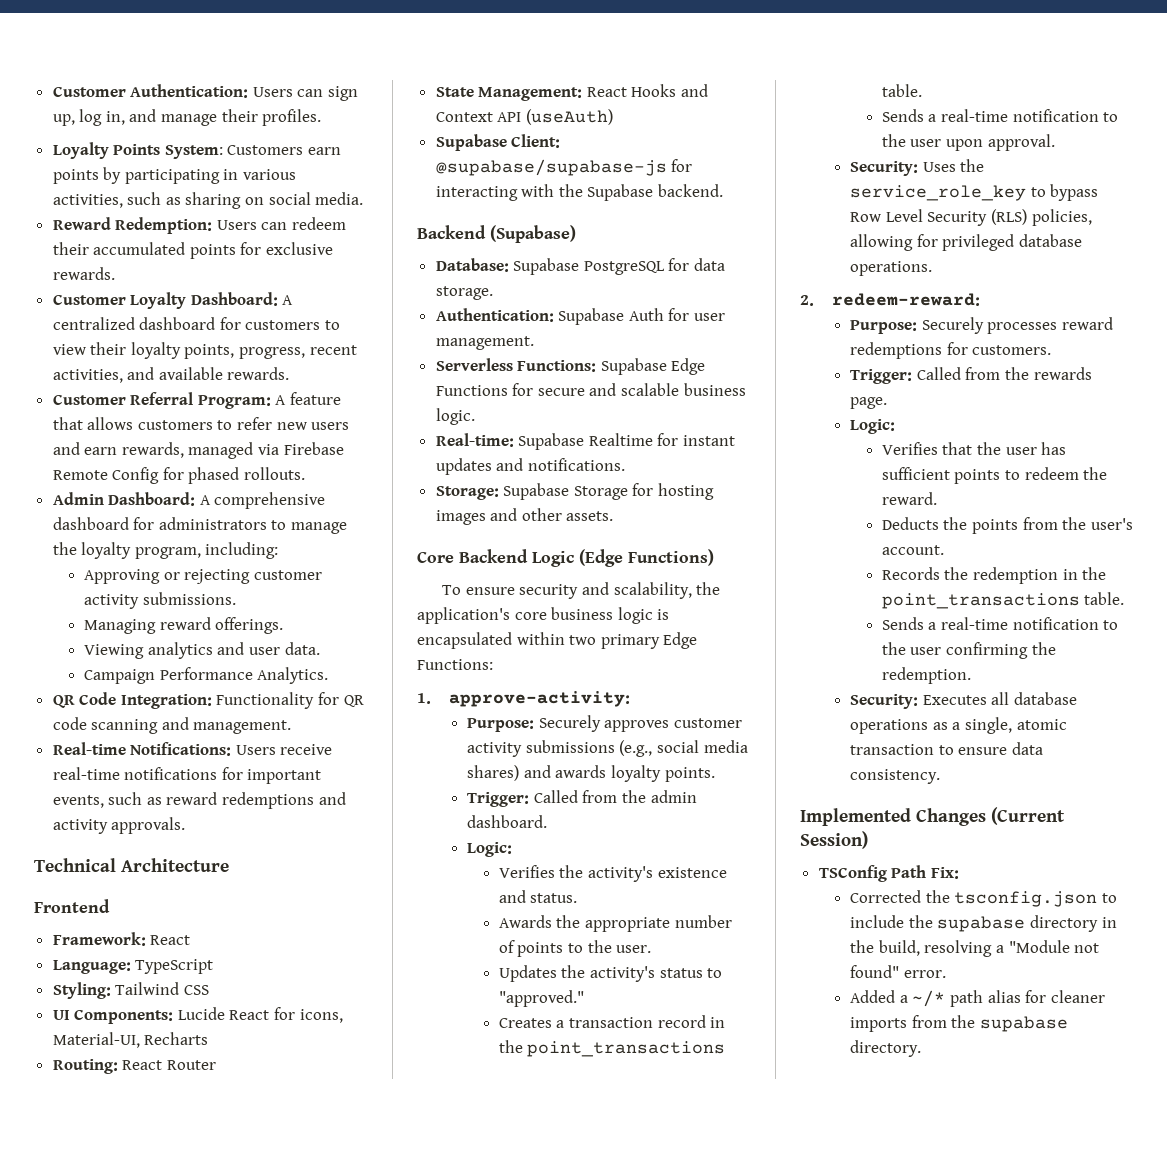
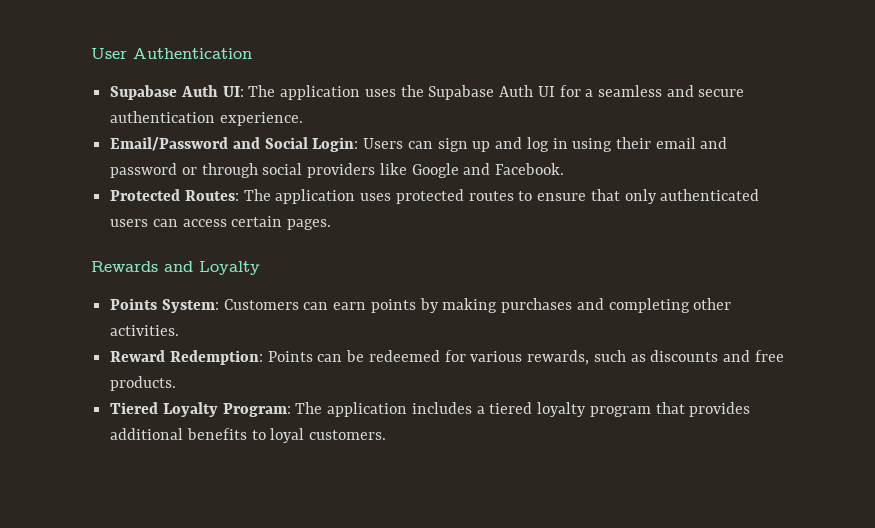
[52,84,359,101] [52,109,322,126] [52,142,109,159] Customer Authentication: Users can sign up, log in, and manage their profiles. // Loyalty -> [91,48,252,59] [110,85,745,100] [110,111,303,126] [110,137,728,152] [110,163,565,178] [110,189,760,204] [110,216,332,230] [91,261,260,275] User Authentication // Supabase Auth UI: The application uses the Supabase Auth UI for a seamless and secure authentication experience. // Email/Password and Social Login: Users can sign up and log in using their email and password or through social providers like Google and Facebook. // Protected Routes: The application uses protected routes to ensure that only authenticated users can access certain pages. // Rewards and Loyalty //
(304, 150) none -> [303,302,329,310] can
[124,169,297,184] [52,192,364,209] [52,217,347,234] [52,242,334,259] [52,267,115,280] [52,292,294,309] [52,317,341,330] [52,342,357,359] [52,367,290,383] [52,392,342,409] [52,417,350,430] [52,442,344,459] [52,467,306,484] [52,492,326,509] [52,517,348,534] [52,542,279,559] [84,569,323,584] [84,592,236,609] [84,617,284,634] [84,642,320,659] [84,667,329,684] [52,692,364,709] [52,717,292,734] [52,742,333,756] [52,767,322,784] [52,792,346,809] [52,817,186,834] [34,858,229,872] [34,899,110,913] [52,932,191,946] [52,959,214,974] [52,982,209,999] [52,1007,343,1024] [52,1032,209,1048] [52,1059,216,1074] [435,84,709,101] [435,109,613,125] [435,134,561,151] [435,159,693,176] [435,184,724,201] [417,225,576,243] [435,258,726,275] [435,286,493,300] [435,308,726,325] [435,336,534,350] [435,358,706,375] [435,383,746,396] [435,408,475,425] [435,433,736,450] [435,458,625,475] [435,483,715,500] [435,508,614,525] [417,549,714,567] [442,582,721,599] [417,607,670,624] [417,632,698,649] [417,659,493,670] [417,691,630,707] [467,715,743,732] [467,740,748,757] [467,765,715,782] [467,790,697,807] [467,815,548,828] [467,842,513,857] [498,865,727,882] [498,890,578,903] [498,915,732,932] [498,940,652,957] [498,965,723,982] [498,990,584,1007] [498,1015,726,1028] [498,1040,726,1057] [881,84,922,97] [881,109,1119,122] [881,134,1055,151] [850,159,985,176] [850,184,1099,201] [850,209,1092,226] [850,234,1083,251] [850,261,933,276] [800,293,980,306] [850,317,1114,334] [850,342,1052,359] [850,367,1092,384] [850,397,888,409] [850,419,896,434] [881,442,1067,455] [881,467,1108,484] [881,492,937,505] [881,517,1133,534] [881,545,944,555] [881,567,1107,584] [881,592,1125,609] [881,617,1119,630] [881,642,1056,659] [881,667,971,684] [850,692,1078,709] [850,717,1067,734] [850,742,1044,755] [850,769,941,784] [800,807,1065,826] [800,831,868,849] [818,865,959,882] [850,890,1118,907] [850,915,1117,932] [850,940,1100,957] [850,965,946,978] [850,990,1105,1007] [850,1015,1069,1032] [850,1040,922,1057] participating in various activities, such as sharing on social media. // Reward Redemption: Users can redeem their accumulated points for exclusive rewards. // Customer Loyalty Dashboard: A centralized dashboard for customers to view their loyalty points, progress, recent activities, and available rewards. // Customer Referral Program: A feature that allows customers to refer new users and earn rewards, managed via Firebase Remote Config for phased rollouts. // Admin Dashboard: A comprehensive dashboard for administrators to manage the loyalty program, including: // Approving or rejecting customer activity submissions. // Managing reward offerings. // Viewing analytics and user data. // Campaign Performance Analytics. // QR Code Integration: Functionality for QR code scanning and management. // Real-time Notifications: Users receive real-time notifications for important events, such as reward redemptions and activity approvals. // Technical Architecture // Frontend // Framework: React // Language: TypeScript // Styling: Tailwind CSS // UI Components: Lucide React for icons, Material-UI, Recharts // Routing: React Router // State Management: React Hooks and Context API (useAuth) // Supabase Client: @supabase/supabase-js for interacting with the Supabase backend. // Backend (Supabase) // Database: Supabase PostgreSQL for data storage. // Authentication: Supabase Auth for user management. // Serverless Functions: Supabase Edge Functions for secure and scalable business logic. // Real-time: Supabase Realtime for instant updates and notifications. // Storage: Supabase Storage for hosting images and other assets. // Core Backend Logic (Edge Functions) // To ensure security and scalability, the application's core business logic is encapsulated within two primary Edge Functions: // 1. approve-activity: // Purpose: Securely approves customer activity submissions (e.g., social media shares) and awards loyalty points. // Trigger: Called from the admin dashboard. // Logic: // Verifies the activity's existence and status. // Awards the appropriate number of points to the user. // Updates the activity's status to "approved." // Creates a transaction record in the point_transactions table. // Sends a real-time notification to the user upon approval. // Security: Uses the service_role_key to bypass Row Level Security (RLS) policies, allowing for privileged database operations. // 2. redeem-reward: // Purpose: Securely processes reward redemptions for customers. // Trigger: Called from the rewards page. // Logic: // Verifies that the user has sufficient points to redeem the reward. // Deducts the points from the user's account. // Records the redemption in the point_transactions table. // Sends a real-time notification to the user confirming the redemption. // Security: Executes all database operations as a single, atomic transaction to ensure data consistency. // Implemented Changes (Current Session) // TSConfig Path Fix: // Corrected the tsconfig.json to include the supabase directory in the build, resolving a "Module not found" error. // Added a ~/* path alias for cleaner imports from the supabase directory. -> [442,298,732,313] [110,325,180,336] [110,350,784,365] [110,376,177,391] [110,402,751,417] [110,428,387,443] making purchases and completing other activities. // Reward Redemption: Points can be redeemed for various rewards, such as discounts and free products. // Tiered Loyalty Program: The application includes a tiered loyalty program that provides additional benefits to loyal customers.

